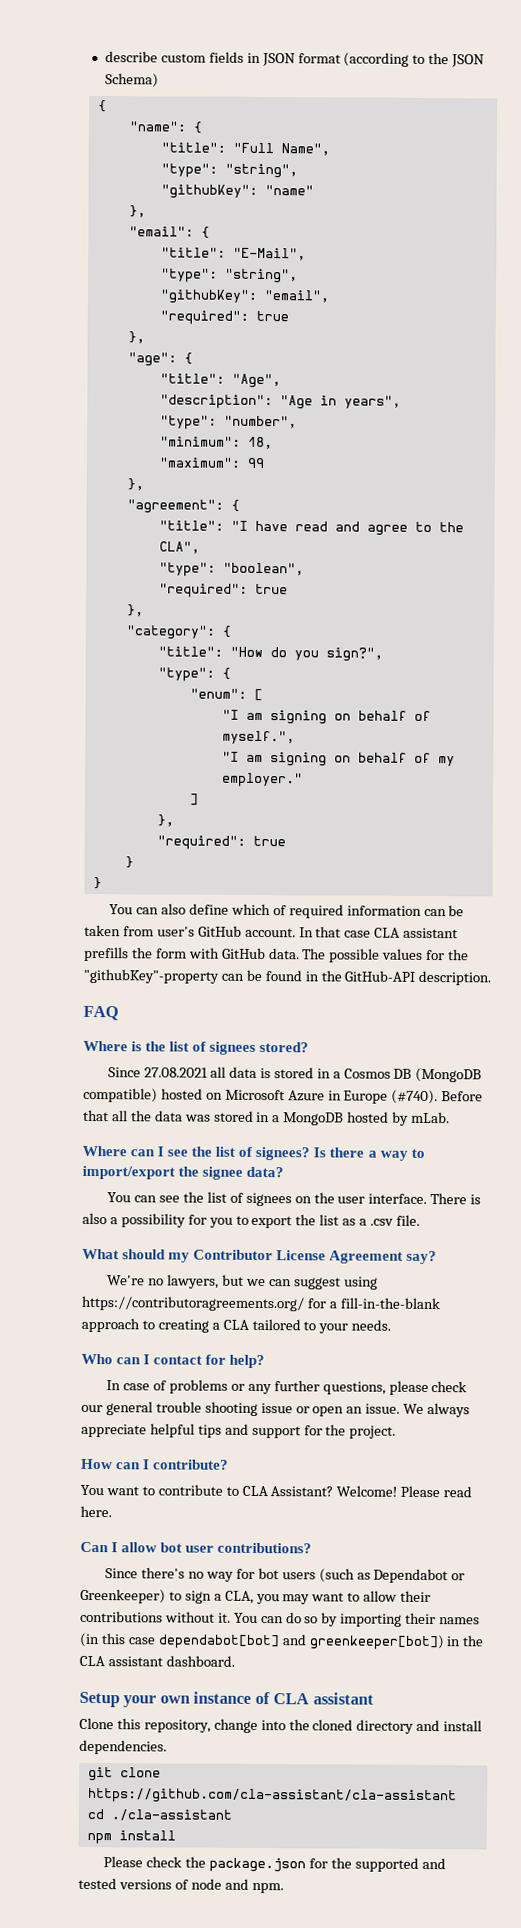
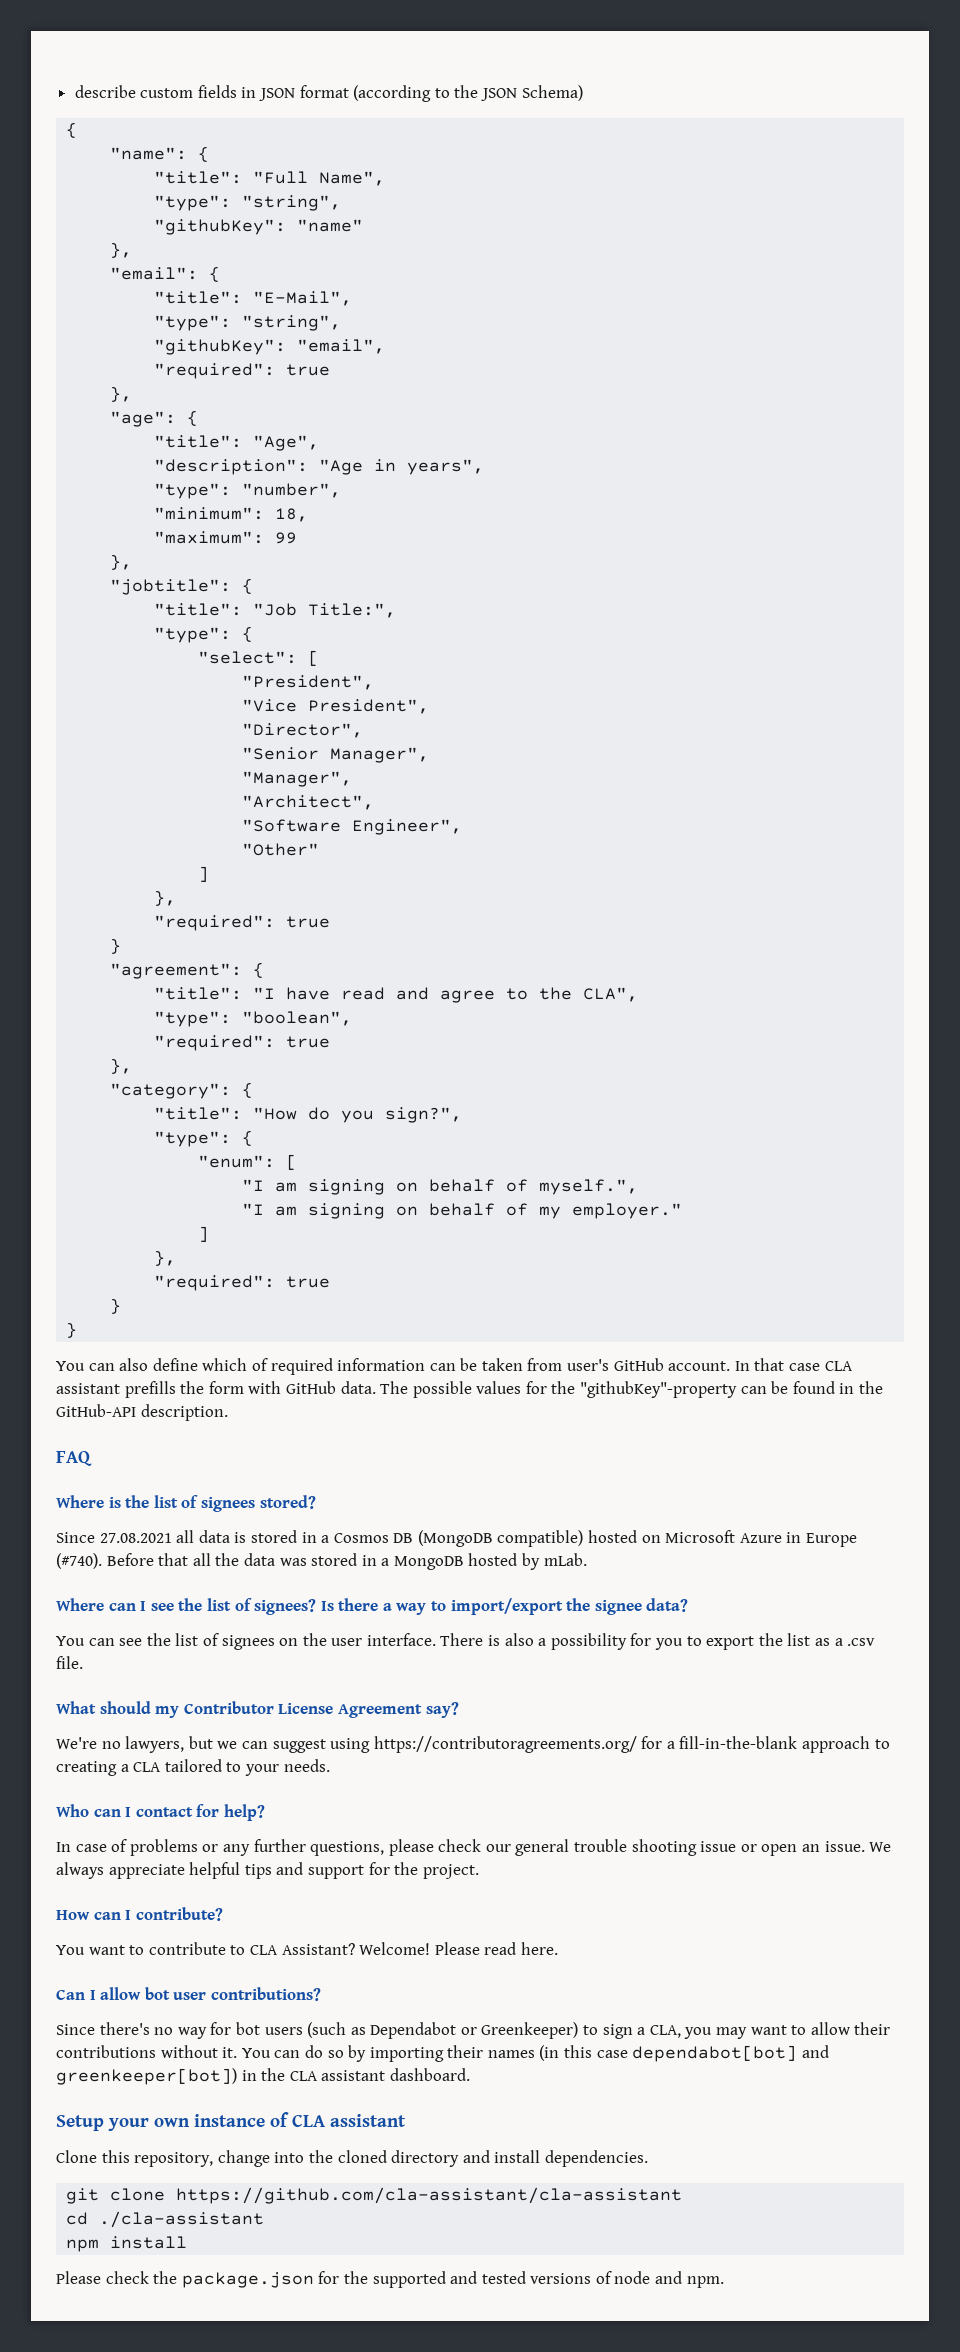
(144, 484) none -> [110,578,254,595] [154,603,397,618] [154,626,254,643] [198,650,320,666] [242,675,375,690] [242,699,430,714] [242,723,364,738] [242,747,430,763] [242,771,353,787] [242,795,375,810] [242,819,463,835] [242,843,320,856] [198,866,210,882] [154,890,177,906] [154,915,331,931] [110,938,122,954] // "jobtitle": { // "title": "Job Title:", // "type": { // "select": [ // "President", // "Vice President", // "Director", // "Senior Manager", // "Manager", // "Architect", // "Software Engineer", // "Other" // ] // }, // "required": true // }

